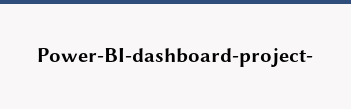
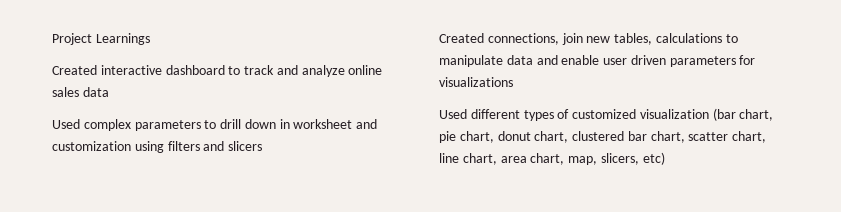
[37,48,313,67] Power-BI-dashboard-project- -> [52,33,150,45] [52,65,383,77] [52,87,109,97] [52,119,378,131] [52,141,263,153] [439,33,738,45] [439,55,756,67] [439,77,513,87] [439,108,774,121] [439,131,767,143] [439,152,665,165] Project Learnings // Created interactive dashboard to track and analyze online sales data // Used complex parameters to drill down in worksheet and customization using filters and slicers // Created connections, join new tables, calculations to manipulate data and enable user driven parameters for visualizations // Used different types of customized visualization (bar chart, pie chart, donut chart, clustered bar chart, scatter chart, line chart, area chart, map, slicers, etc)

